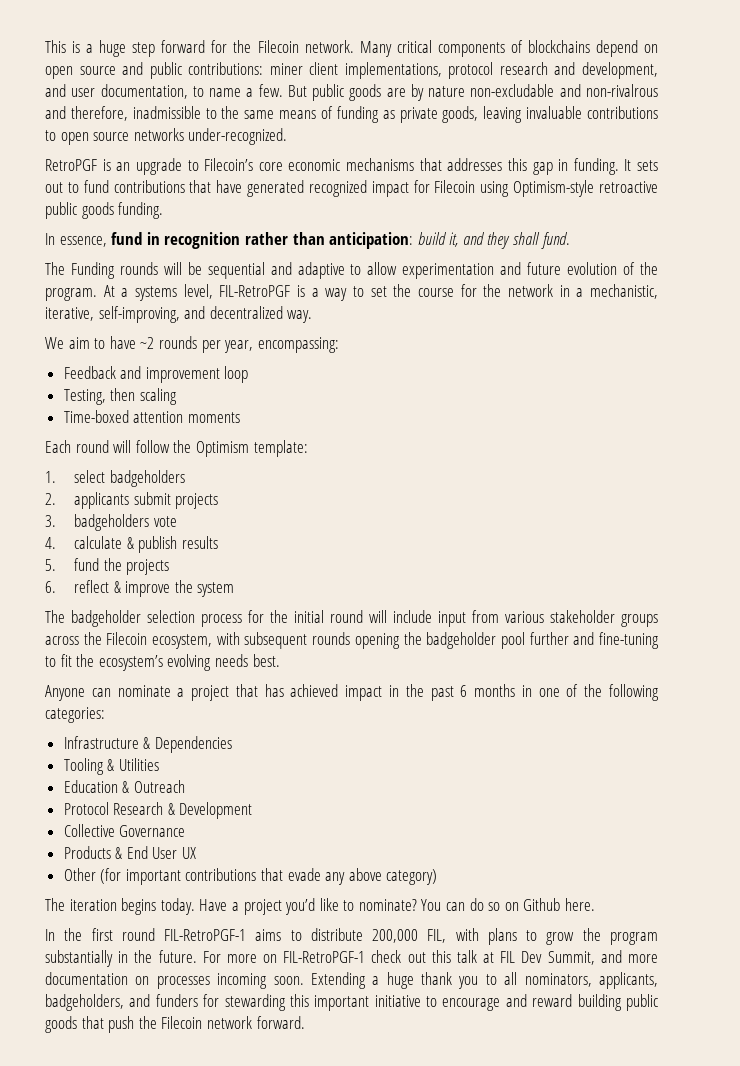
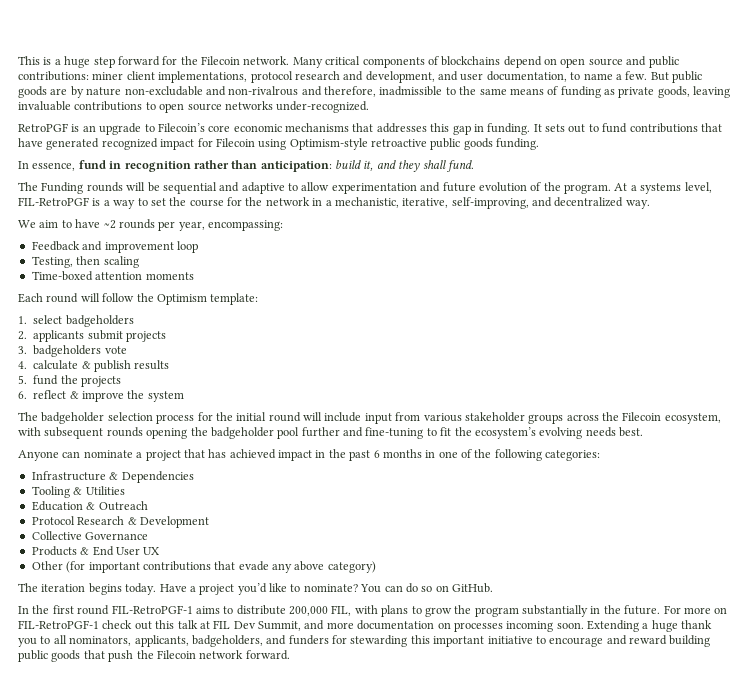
[523,898,596,911] Github here. -> [452,583,493,593] GitHub.

